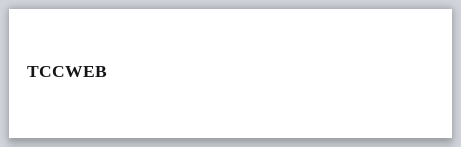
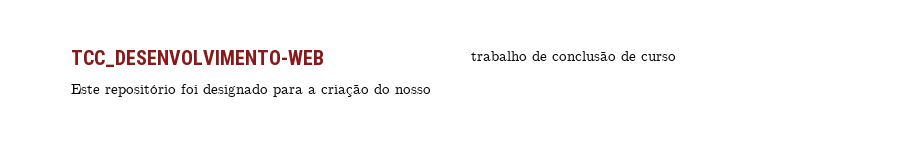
[27,66,107,77] TCCWEB -> [71,50,324,67] [71,84,431,97] [471,51,676,61] TCC_DESENVOLVIMENTO-WEB // Este repositório foi designado para a criação do nosso trabalho de conclusão de curso

